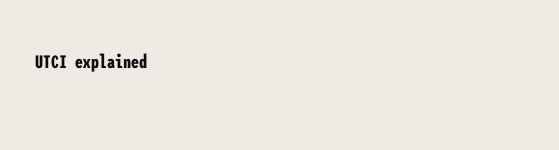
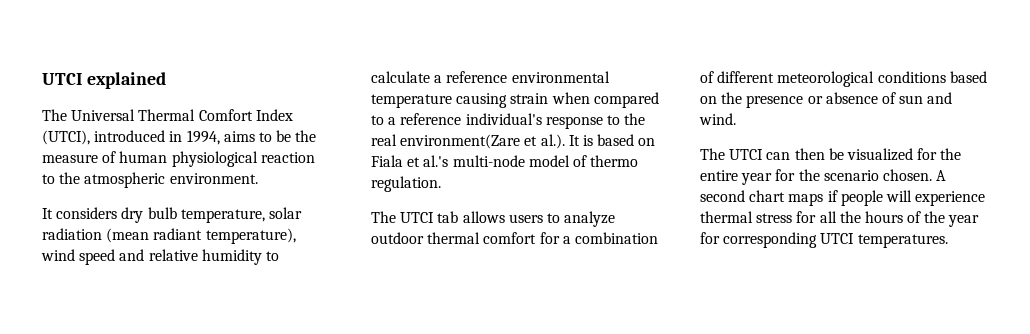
(147, 62) none -> [42,109,293,121] [42,130,317,145] [42,151,315,167] [42,172,258,188] [42,207,302,223] [42,228,296,244] [41,249,279,265] [371,71,610,83] [371,92,659,108] [371,113,646,129] [371,134,656,149] [371,155,639,167] [371,176,441,192] [371,211,616,227] [371,232,658,244] [700,71,987,87] [700,92,953,108] [699,113,736,125] [700,148,962,161] [700,169,947,185] [700,190,986,206] [700,211,980,227] [700,232,948,248] // The Universal Thermal Comfort Index (UTCI), introduced in 1994, aims to be the measure of human physiological reaction to the atmospheric environment. // It considers dry bulb temperature, solar radiation (mean radiant temperature), wind speed and relative humidity to calculate a reference environmental temperature causing strain when compared to a reference individual's response to the real environment(Zare et al.). It is based on Fiala et al.'s multi-node model of thermo regulation. // The UTCI tab allows users to analyze outdoor thermal comfort for a combination of different meteorological conditions based on the presence or absence of sun and wind. // The UTCI can then be visualized for the entire year for the scenario chosen. A second chart maps if people will experience thermal stress for all the hours of the year for corresponding UTCI temperatures.

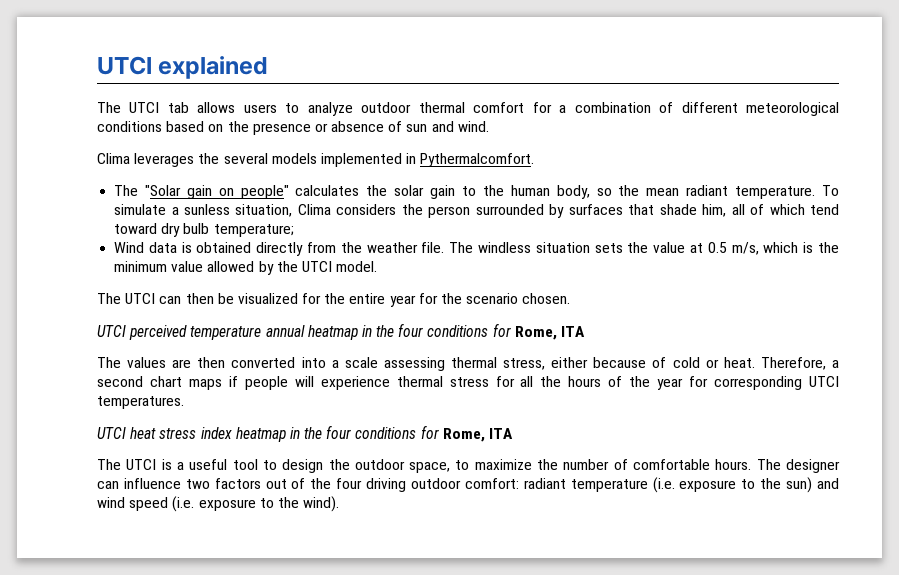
[42,109,293,121] [42,130,317,145] [42,151,315,167] [42,172,258,188] [42,207,302,223] [42,228,296,244] [41,249,279,265] [371,71,610,83] [371,92,659,108] [371,113,646,129] [371,134,656,149] [371,155,639,167] [371,176,441,192] // The Universal Thermal Comfort Index (UTCI), introduced in 1994, aims to be the measure of human physiological reaction to the atmospheric environment. // It considers dry bulb temperature, solar radiation (mean radiant temperature), wind speed and relative humidity to calculate a reference environmental temperature causing strain when compared to a reference individual's response to the real environment(Zare et al.). It is based on Fiala et al.'s multi-node model of thermo regulation. -> (269, 67) none
(736, 119) none -> [97,153,535,167] [114,185,839,199] [114,204,840,218] [114,223,294,237] [114,242,840,256] [114,261,378,275] // Clima leverages the several models implemented in Pythermalcomfort. // The "Solar gain on people" calculates the solar gain to the human body, so the mean radiant temperature. To simulate a sunless situation, Clima considers the person surrounded by surfaces that shade him, all of which tend toward dry bulb temperature; // Wind data is obtained directly from the weather file. The windless situation sets the value at 0.5 m/s, which is the minimum value allowed by the UTCI model.
[936,170,947,181] A -> [97,323,586,340] [97,357,839,371] // UTCI perceived temperature annual heatmap in the four conditions for Rome, ITA // The values are then converted into a scale assessing thermal stress, either because of cold or heat. Therefore, a
(948, 241) none -> [97,425,514,442] [97,459,840,473] [97,477,840,493] [97,496,340,512] // UTCI heat stress index heatmap in the four conditions for Rome, ITA // The UTCI is a useful tool to design the outdoor space, to maximize the number of comfortable hours. The designer can influence two factors out of the four driving outdoor comfort: radiant temperature (i.e. exposure to the sun) and wind speed (i.e. exposure to the wind).

